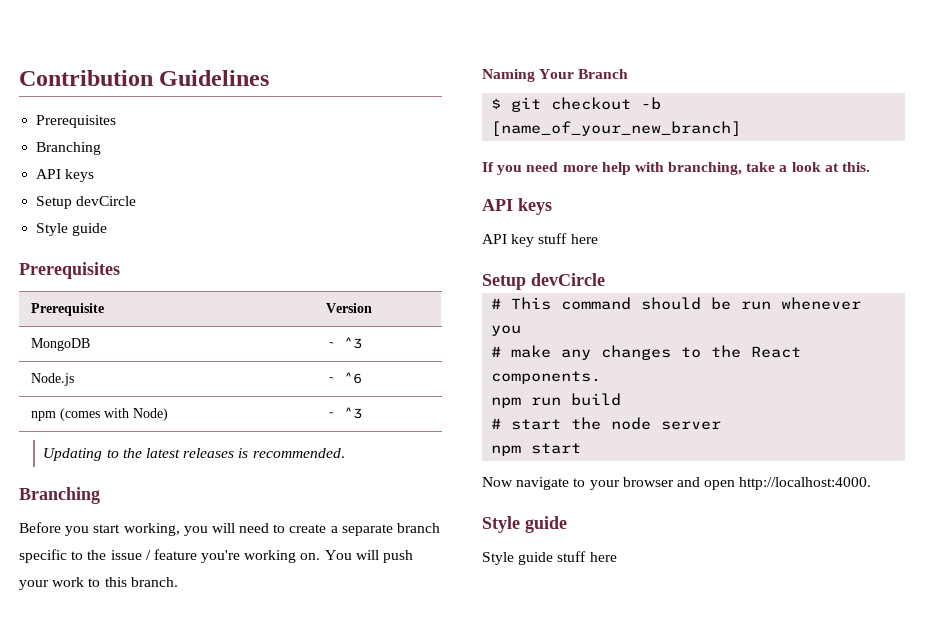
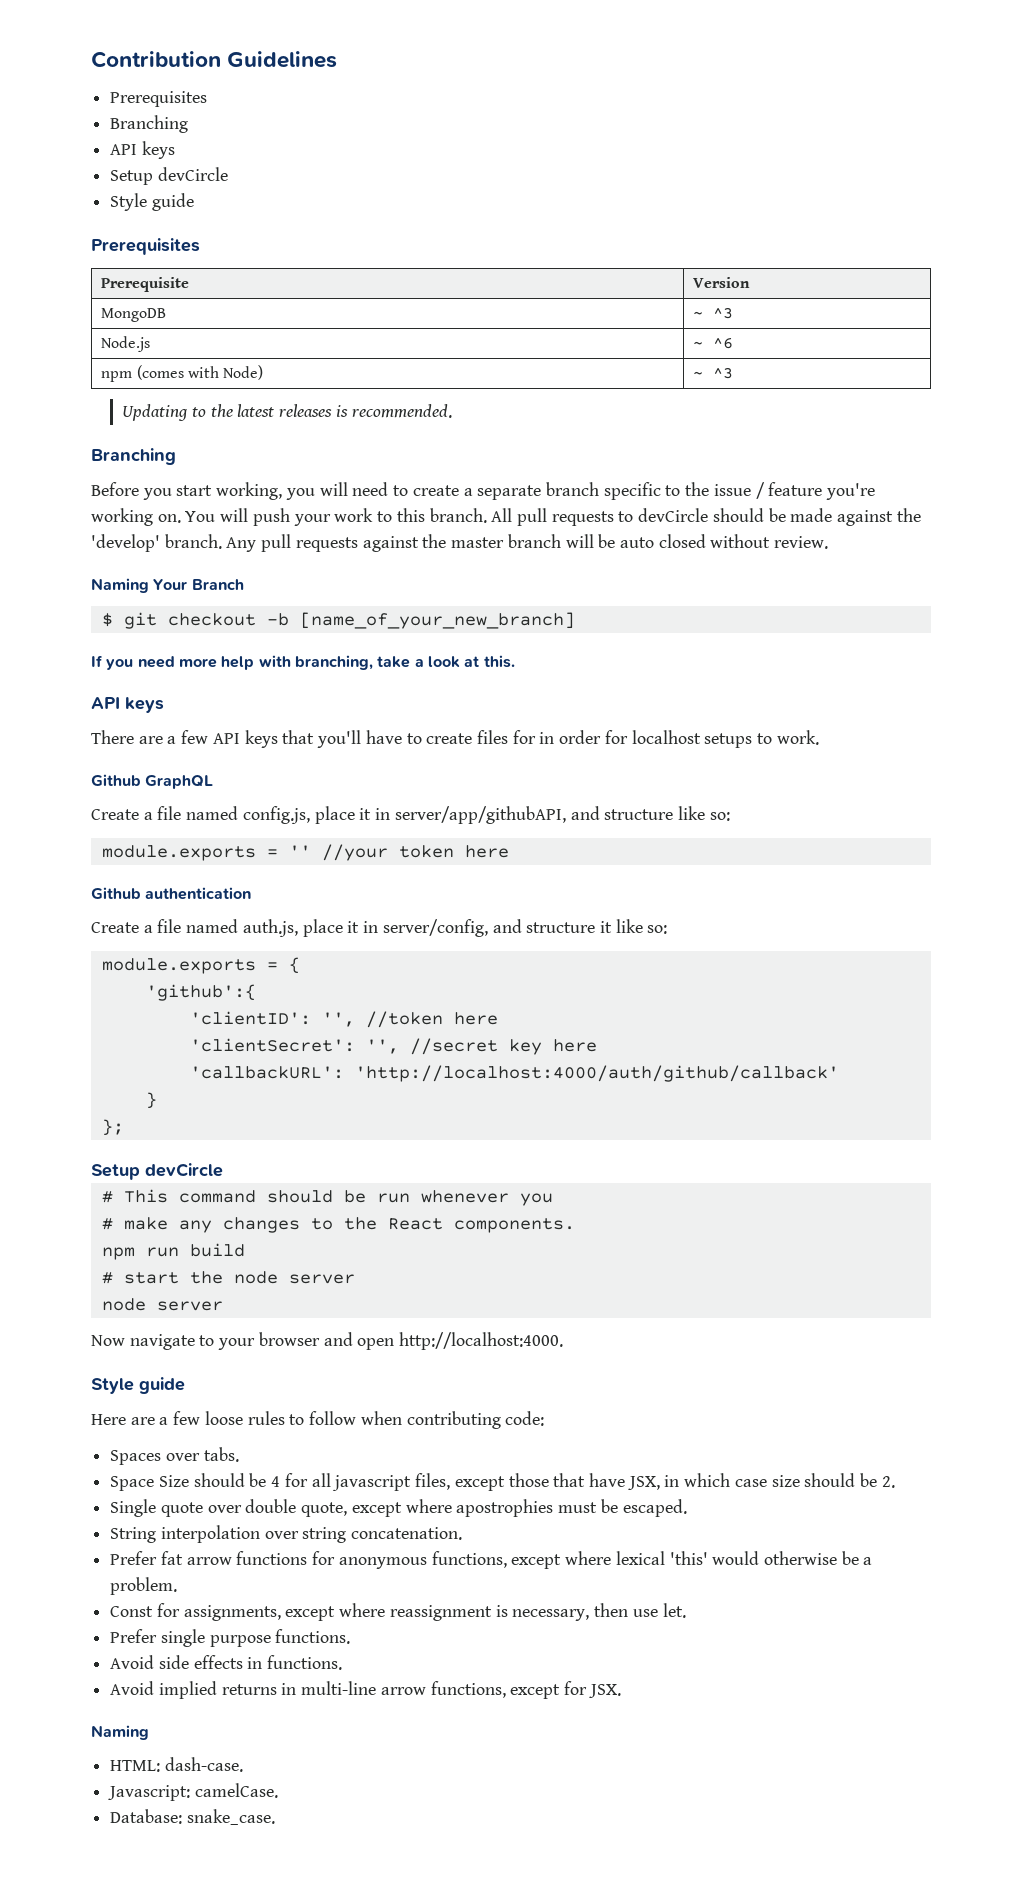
(178, 582) none -> [491,508,921,526] [91,534,829,552] All pull requests to devCircle should be made against the 'develop' branch. Any pull requests against the master branch will be auto closed without review.
[482,233,598,247] API key stuff here -> [91,730,819,748] [91,774,214,789] [91,806,730,824] [101,844,509,861] [91,887,252,900] [91,919,668,937] [101,957,300,974] [145,984,256,1001] [189,1011,498,1028] [189,1038,597,1055] [189,1065,839,1082] [145,1092,157,1109] [101,1119,124,1136] There are a few API keys that you'll have to create files for in order for localhost setups to work. // Github GraphQL // Create a file named config.js, place it in server/app/githubAPI, and structure like so: // module.exports = '' //your token here // Github authentication // Create a file named auth.js, place it in server/config, and structure it like so: // module.exports = { // 'github':{ // 'clientID': '', //token here // 'clientSecret': '', //secret key here // 'callbackURL': 'http://localhost:4000/auth/github/callback' // } // };
[491,443,582,456] npm start -> [101,1298,223,1311] node server
[482,551,617,565] Style guide stuff here -> [91,1411,545,1429] [110,1447,239,1465] [110,1473,895,1491] [110,1499,687,1517] [110,1525,463,1543] [110,1551,873,1569] [110,1577,178,1595] [110,1603,686,1621] [110,1629,351,1647] [110,1655,343,1670] [110,1681,621,1699] [91,1725,149,1740] [110,1757,243,1772] [108,1783,278,1801] [110,1809,275,1825] Here are a few loose rules to follow when contributing code: // Spaces over tabs. // Space Size should be 4 for all javascript files, except those that have JSX, in which case size should be 2. // Single quote over double quote, except where apostrophies must be escaped. // String interpolation over string concatenation. // Prefer fat arrow functions for anonymous functions, except where lexical 'this' would otherwise be a problem. // Const for assignments, except where reassignment is necessary, then use let. // Prefer single purpose functions. // Avoid side effects in functions. // Avoid implied returns in multi-line arrow functions, except for JSX. // Naming // HTML: dash-case. // Javascript: camelCase. // Database: snake_case.

